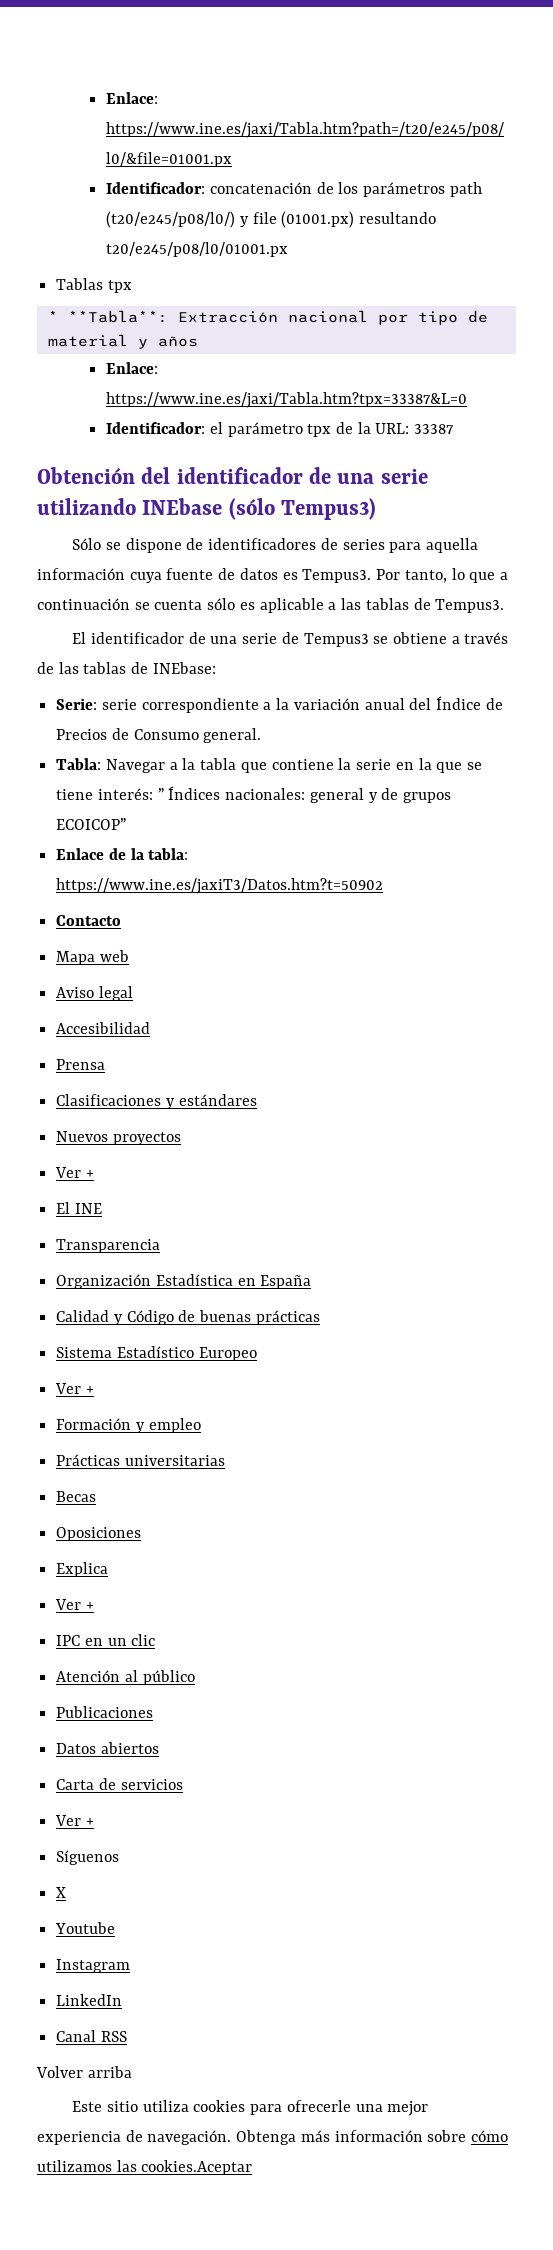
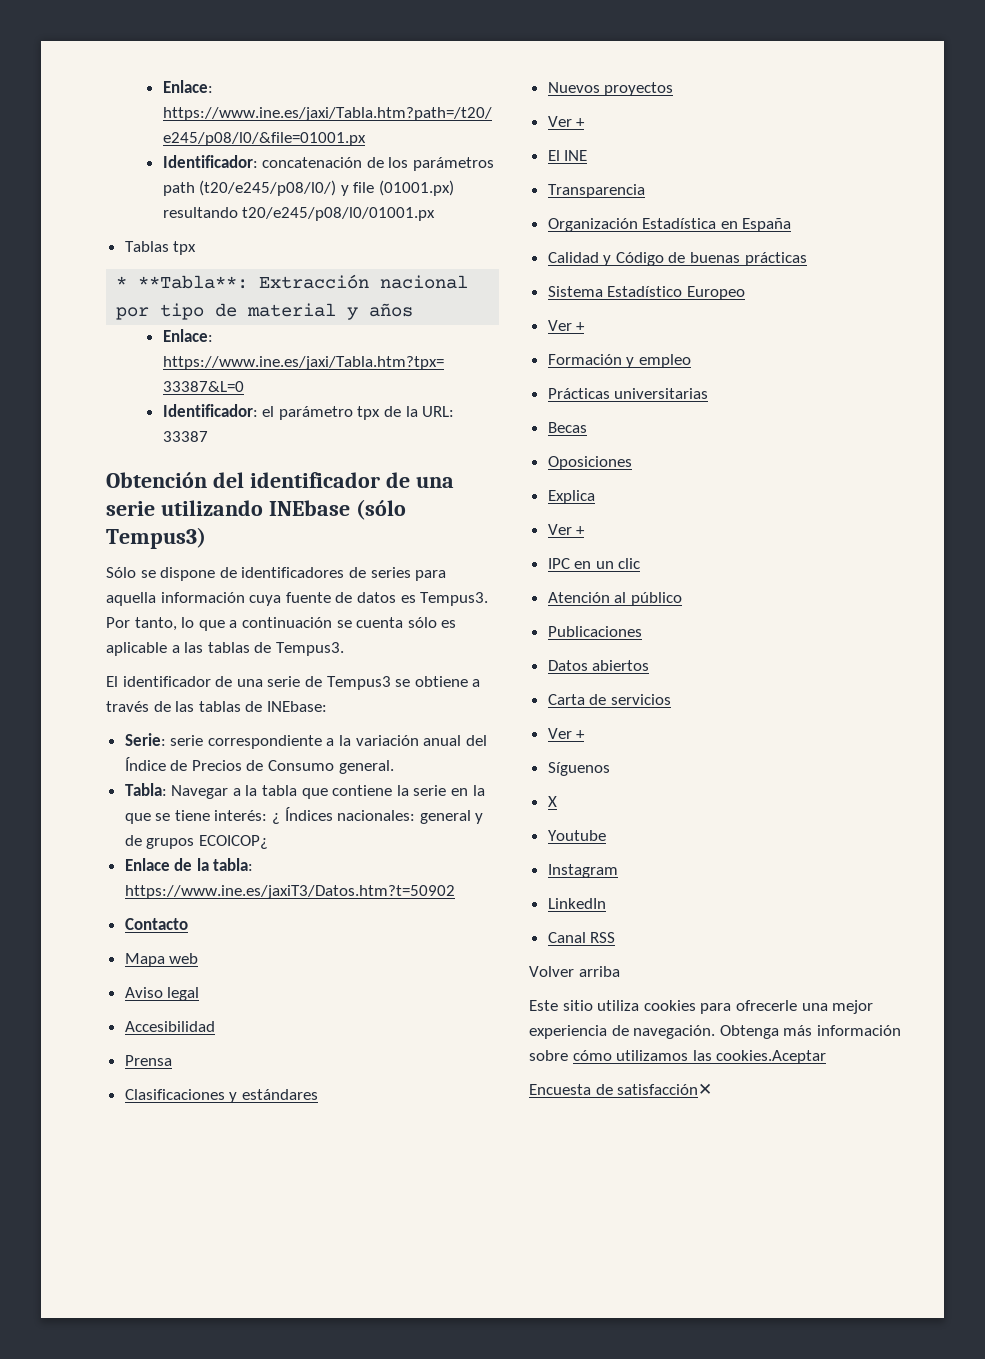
[157,788,164,800] ” -> [272,813,281,824] ¿
[56,818,127,830] ECOICOP” -> [198,835,268,849] ECOICOP¿
(253, 2167) none -> [529,1083,713,1095] // Encuesta de satisfacción✕

